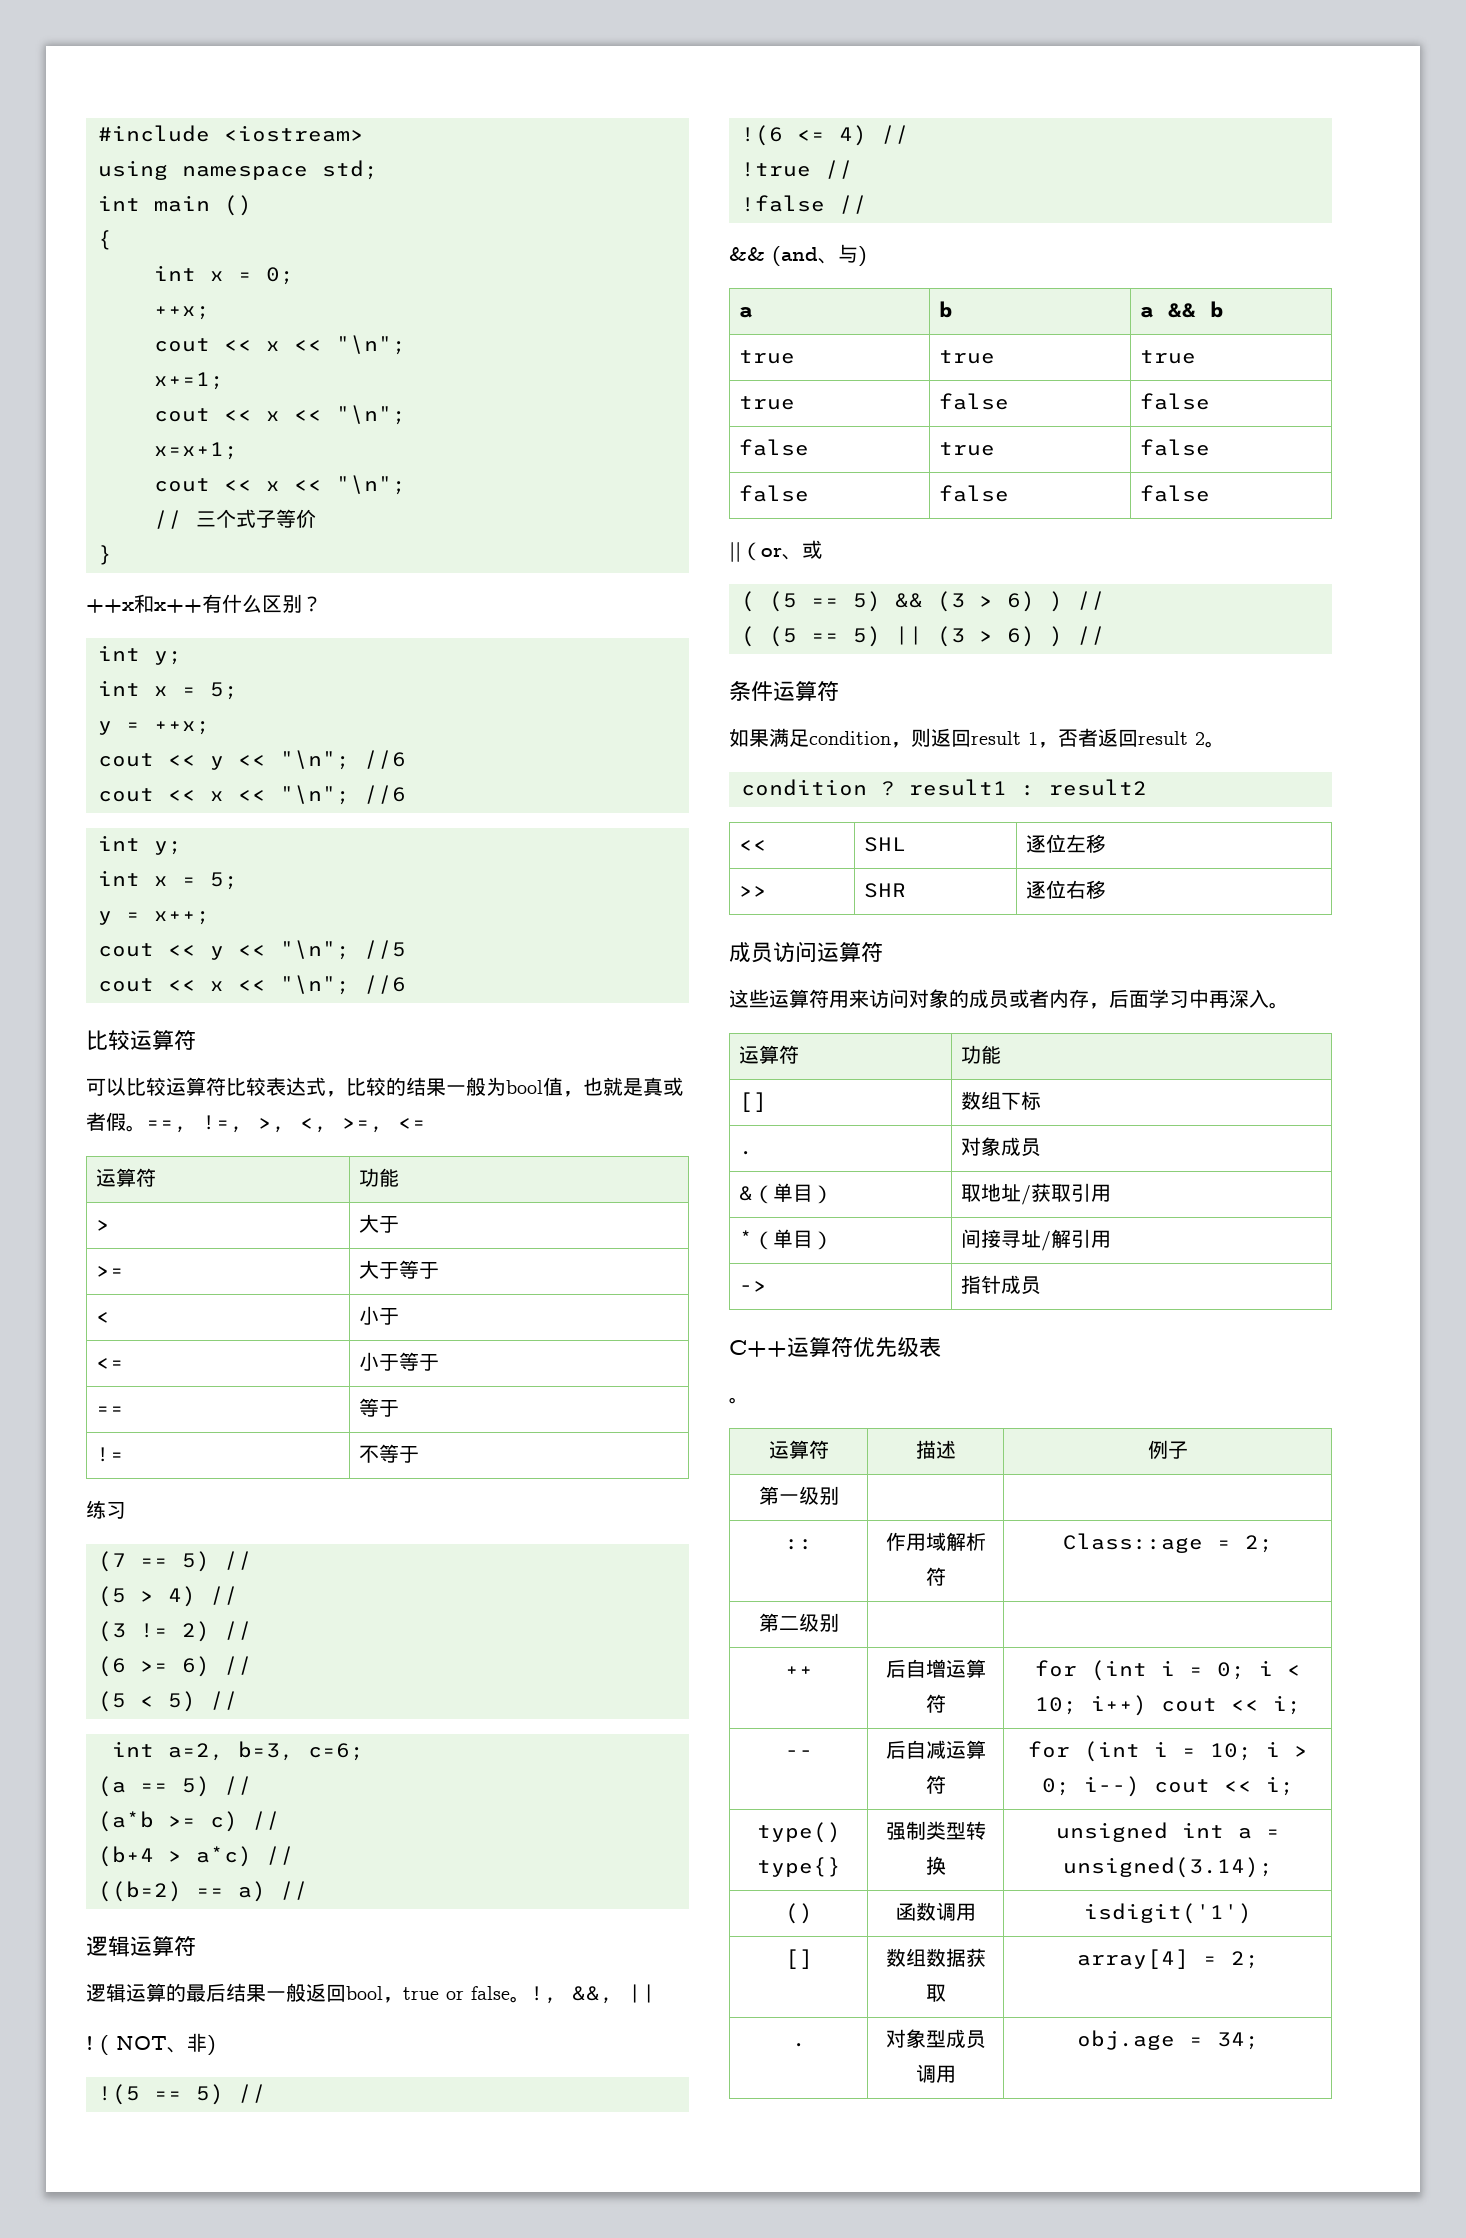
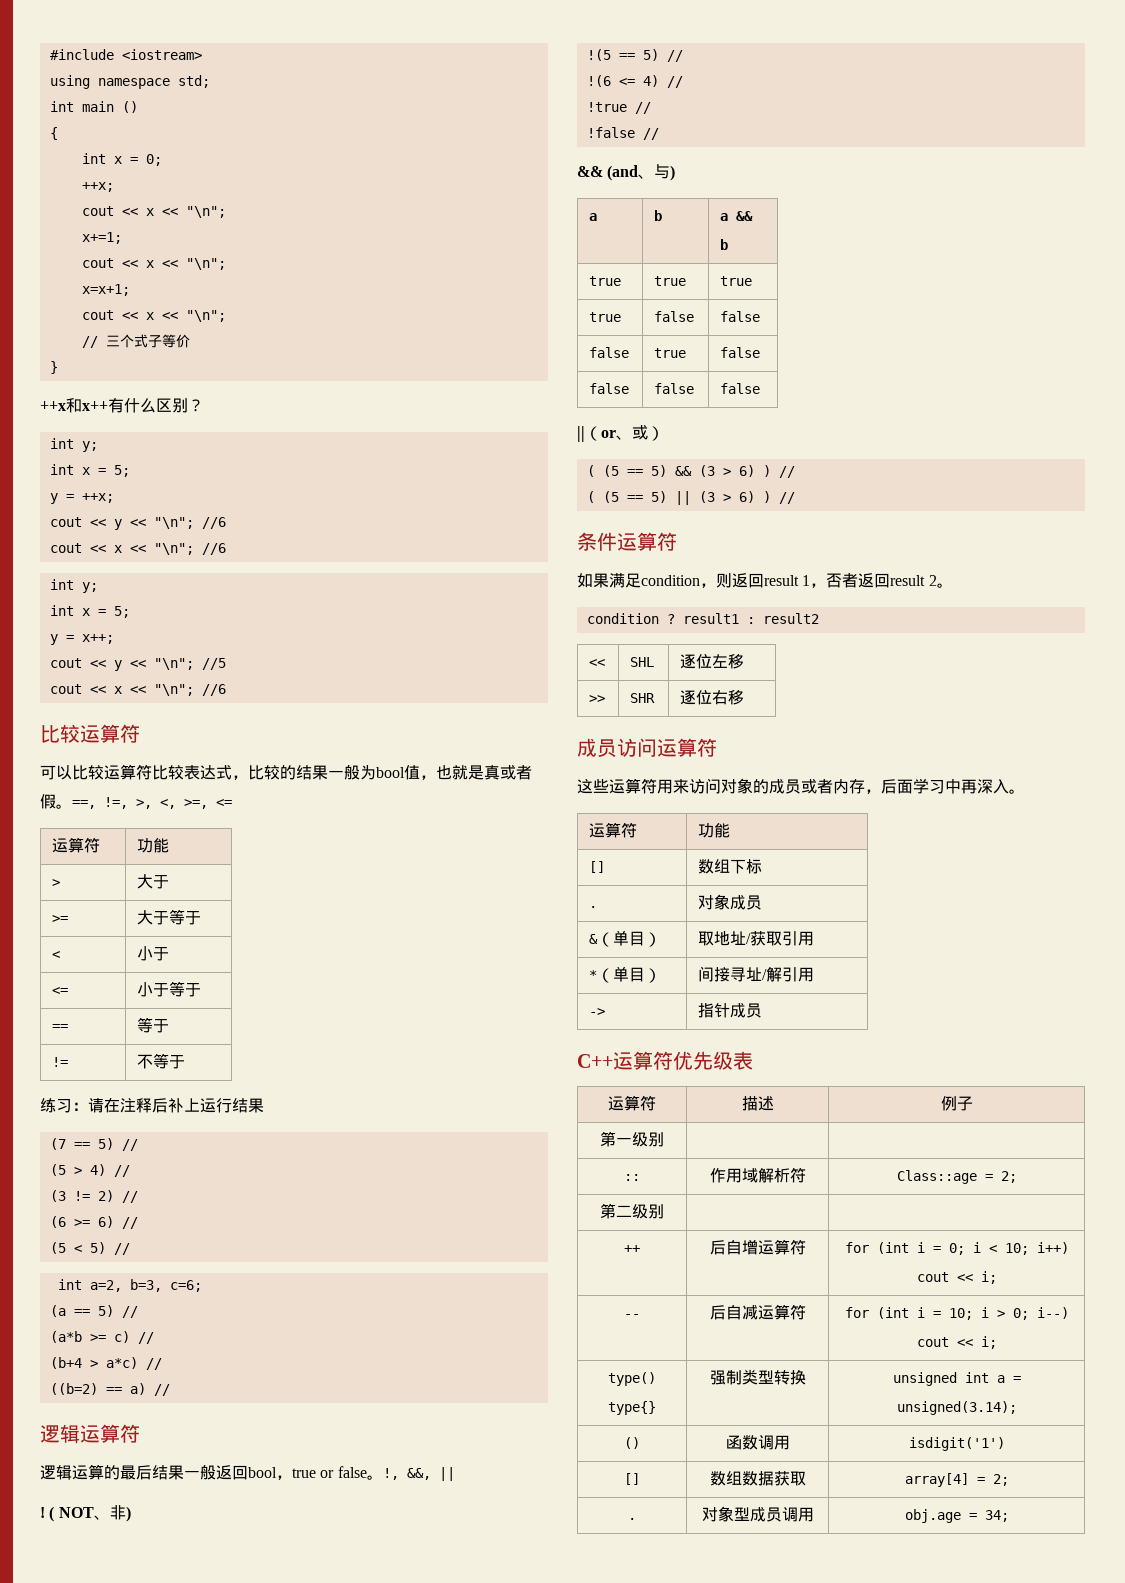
(126, 1510) none -> [72,1098,264,1113] ：请在注释后补上运行结果
(822, 549) none -> [648,426,664,441] ）
[729,1397,749,1404] // 。 -> (753, 1060) none

